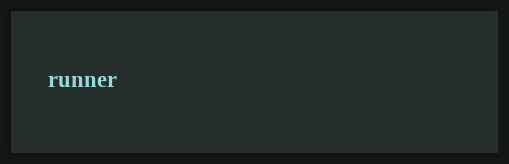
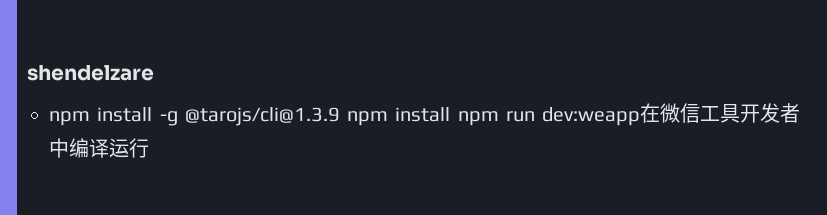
[48,76,117,87] runner -> [27,65,154,81] [49,103,800,126] [49,138,149,158] shendelzare // npm install -g @tarojs/cli@1.3.9 npm install npm run dev:weapp在微信工具开发者中编译运行

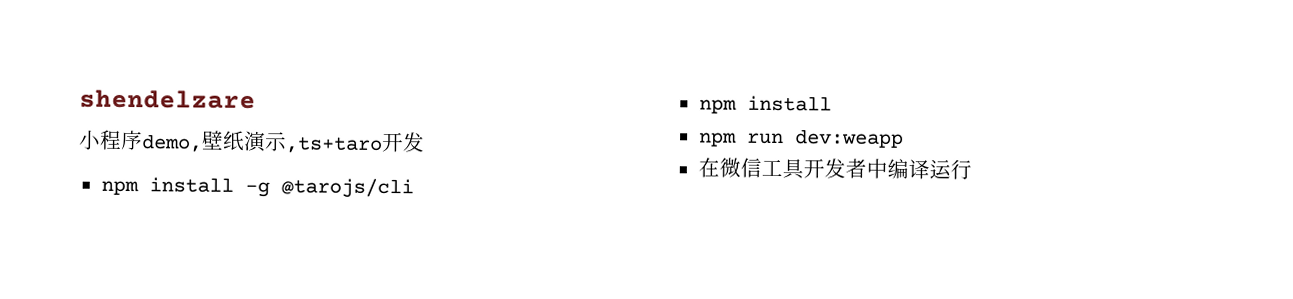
(154, 73) none -> [78,129,425,153] // 小程序demo,壁纸演示,ts+taro开发
[184,107,451,126] @tarojs/cli@1.3.9 npm install -> [280,178,414,199] [698,95,832,114] @tarojs/cli // npm install //
(640, 116) none -> (904, 138) //

